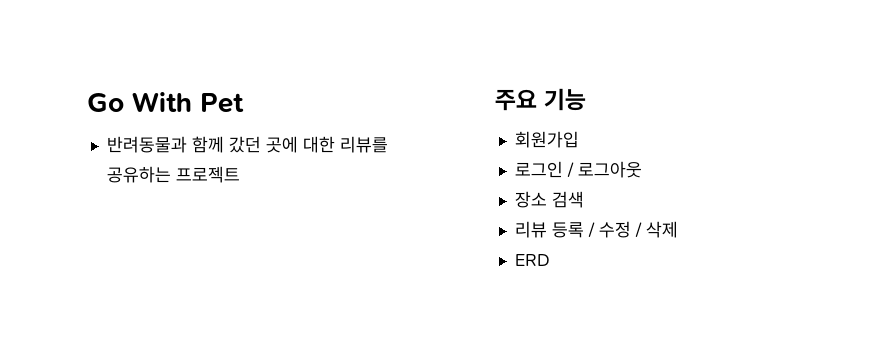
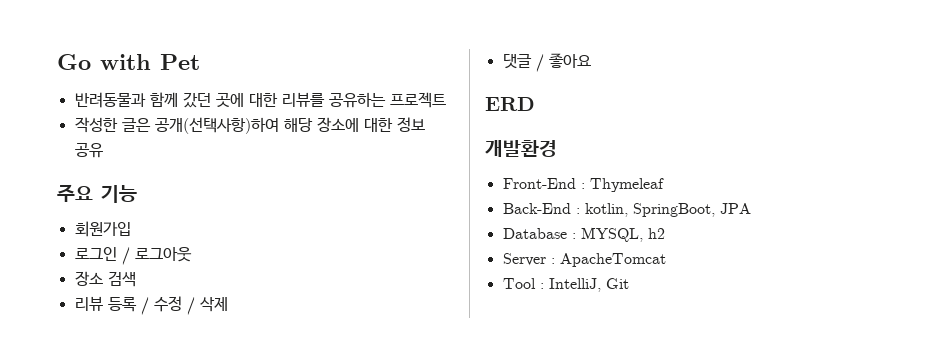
[132,92,192,112] With -> [100,54,151,70] with
(240, 174) none -> [74,117,425,134] [74,143,103,158] // 작성한 글은 공개(선택사항)하여 해당 장소에 대한 정보 공유
[514,254,550,266] ERD -> [502,53,591,72] [485,97,535,111] [485,140,557,157] [502,178,664,192] [502,203,751,217] [502,227,665,242] [502,253,666,267] [502,278,629,292] 댓글 / 좋아요 // ERD // 개발환경 // Front-End : Thymeleaf // Back-End : kotlin, SpringBoot, JPA // Database : MYSQL, h2 // Server : ApacheTomcat // Tool : IntelliJ, Git

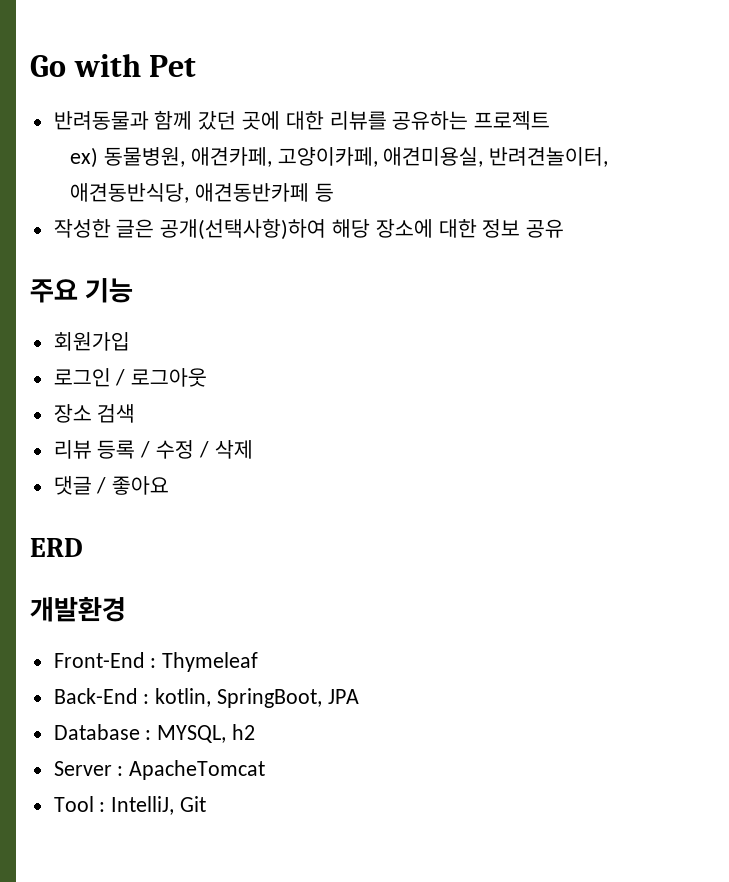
(446, 100) none -> [70,147,609,168] [70,183,334,203] // ex) 동물병원, 애견카페, 고양이카페, 애견미용실, 반려견놀이터, 애견동반식당, 애견동반카페 등

